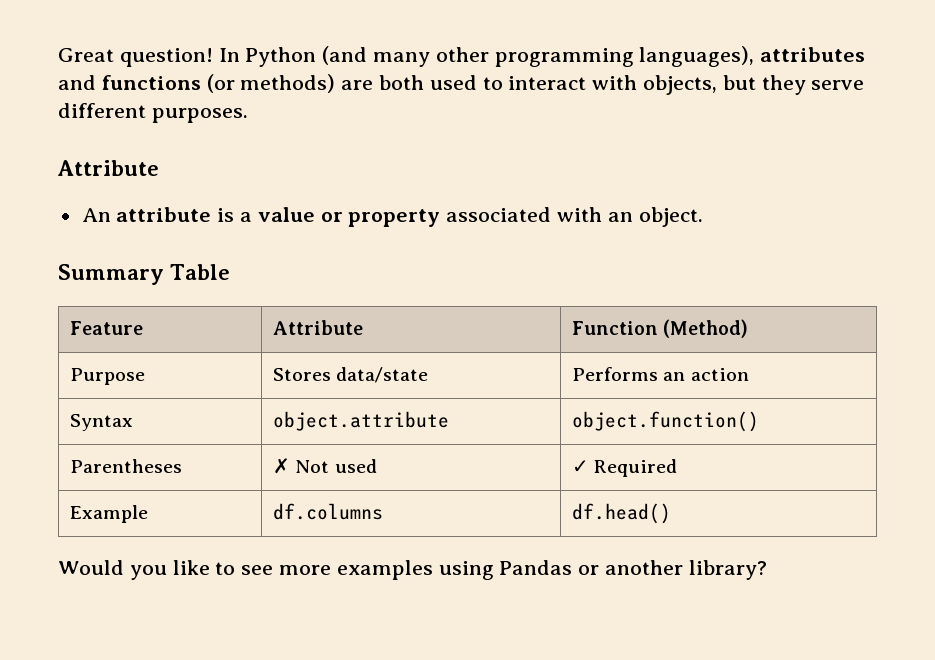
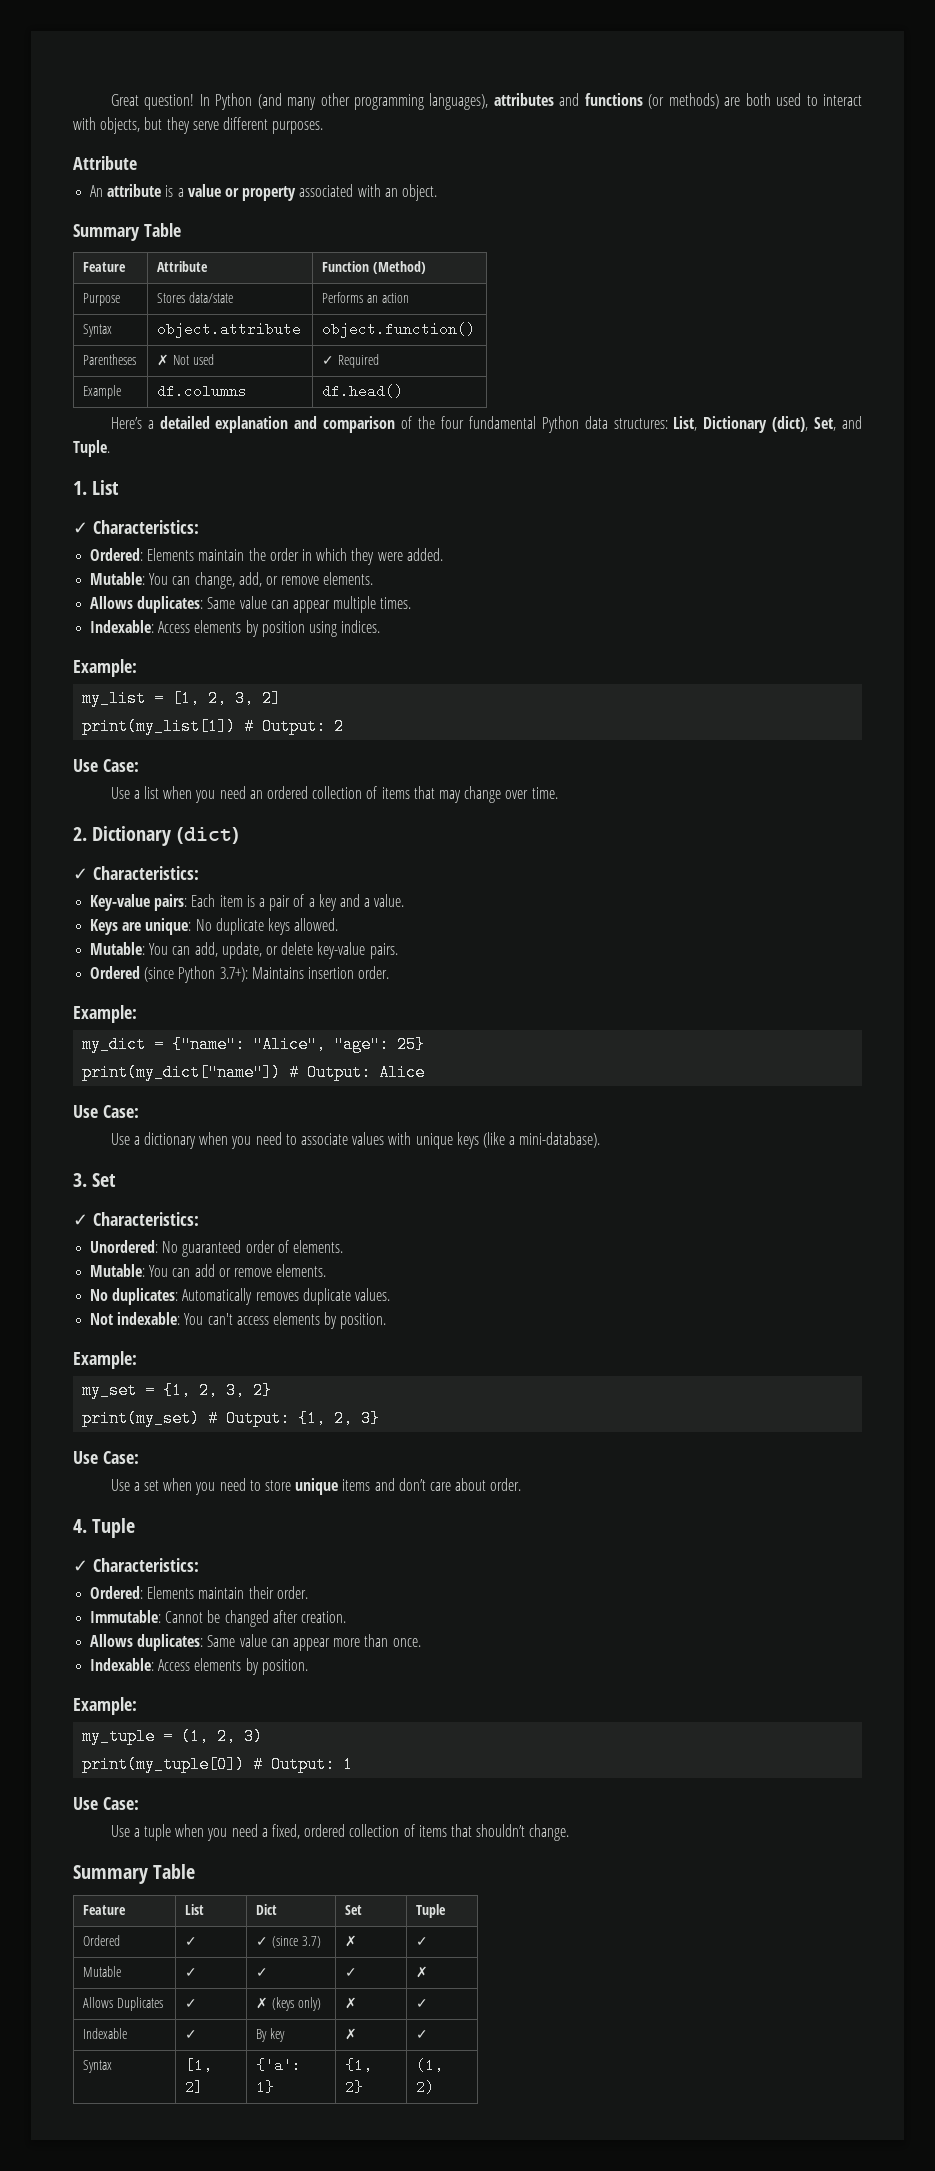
[58,560,767,580] Would you like to see more examples using Pandas or another library? -> [110,416,862,433] [73,440,110,457] [73,480,120,495] [73,520,199,534] [90,548,443,565] [90,572,374,589] [90,596,412,613] [90,620,381,637] [73,659,137,677] [82,690,282,707] [82,718,345,735] [73,759,139,772] [110,786,558,803] [73,826,239,846] [73,866,199,880] [90,894,405,911] [90,918,339,935] [90,942,398,959] [90,966,390,983] [73,1005,137,1023] [82,1036,426,1053] [82,1064,426,1081] [73,1105,139,1118] [110,1132,601,1149] [73,1173,117,1187] [73,1212,199,1226] [90,1240,343,1257] [90,1264,327,1277] [90,1288,390,1305] [90,1312,387,1329] [73,1351,137,1369] [82,1382,273,1399] [82,1410,381,1427] [73,1451,139,1464] [110,1478,522,1495] [73,1518,136,1538] [73,1558,199,1572] [90,1586,308,1599] [90,1610,346,1627] [90,1634,421,1651] [90,1658,308,1675] [73,1697,137,1715] [82,1728,264,1745] [82,1756,354,1773] [73,1797,139,1810] [110,1824,570,1841] [73,1864,196,1884] [83,1905,127,1915] [185,1904,205,1915] [256,1904,278,1915] [345,1905,363,1915] [416,1904,447,1918] [83,1935,121,1946] [185,1937,198,1946] [256,1936,321,1948] [345,1935,358,1947] [416,1937,429,1946] [83,1966,122,1977] [185,1968,198,1977] [256,1968,269,1977] [345,1968,358,1977] [416,1966,429,1978] [83,1997,163,2011] [185,1999,198,2008] [256,1997,321,2011] [345,1997,358,2009] [416,1999,429,2008] [83,2028,128,2039] [185,2030,198,2039] [256,2028,285,2042] [345,2028,358,2040] [416,2030,429,2039] [83,2060,113,2073] [185,2058,213,2072] [185,2080,204,2094] [256,2058,302,2072] [256,2080,275,2094] [345,2058,373,2072] [345,2080,364,2094] [416,2058,444,2072] [416,2080,435,2094] Here’s a detailed explanation and comparison of the four fundamental Python data structures: List, Dictionary (dict), Set, and Tuple. // 1. List // ✓ Characteristics: // Ordered: Elements maintain the order in which they were added. // Mutable: You can change, add, or remove elements. // Allows duplicates: Same value can appear multiple times. // Indexable: Access elements by position using indices. // Example: // my_list = [1, 2, 3, 2] // print(my_list[1]) # Output: 2 // Use Case: // Use a list when you need an ordered collection of items that may change over time. // 2. Dictionary (dict) // ✓ Characteristics: // Key-value pairs: Each item is a pair of a key and a value. // Keys are unique: No duplicate keys allowed. // Mutable: You can add, update, or delete key-value pairs. // Ordered (since Python 3.7+): Maintains insertion order. // Example: // my_dict = {"name": "Alice", "age": 25} // print(my_dict["name"]) # Output: Alice // Use Case: // Use a dictionary when you need to associate values with unique keys (like a mini-database). // 3. Set // ✓ Characteristics: // Unordered: No guaranteed order of elements. // Mutable: You can add or remove elements. // No duplicates: Automatically removes duplicate values. // Not indexable: You can't access elements by position. // Example: // my_set = {1, 2, 3, 2} // print(my_set) # Output: {1, 2, 3} // Use Case: // Use a set when you need to store unique items and don’t care about order. // 4. Tuple // ✓ Characteristics: // Ordered: Elements maintain their order. // Immutable: Cannot be changed after creation. // Allows duplicates: Same value can appear more than once. // Indexable: Access elements by position. // Example: // my_tuple = (1, 2, 3) // print(my_tuple[0]) # Output: 1 // Use Case: // Use a tuple when you need a fixed, ordered collection of items that shouldn’t change. // Summary Table // Feature | List | Dict | Set | Tuple // Ordered | ✓ | ✓ (since 3.7) | ✗ | ✓ // Mutable | ✓ | ✓ | ✓ | ✗ // Allows Duplicates | ✓ | ✗ (keys only) | ✗ | ✓ // Indexable | ✓ | By key | ✗ | ✓ // Syntax | [1, 2] | {'a': 1} | {1, 2} | (1, 2)

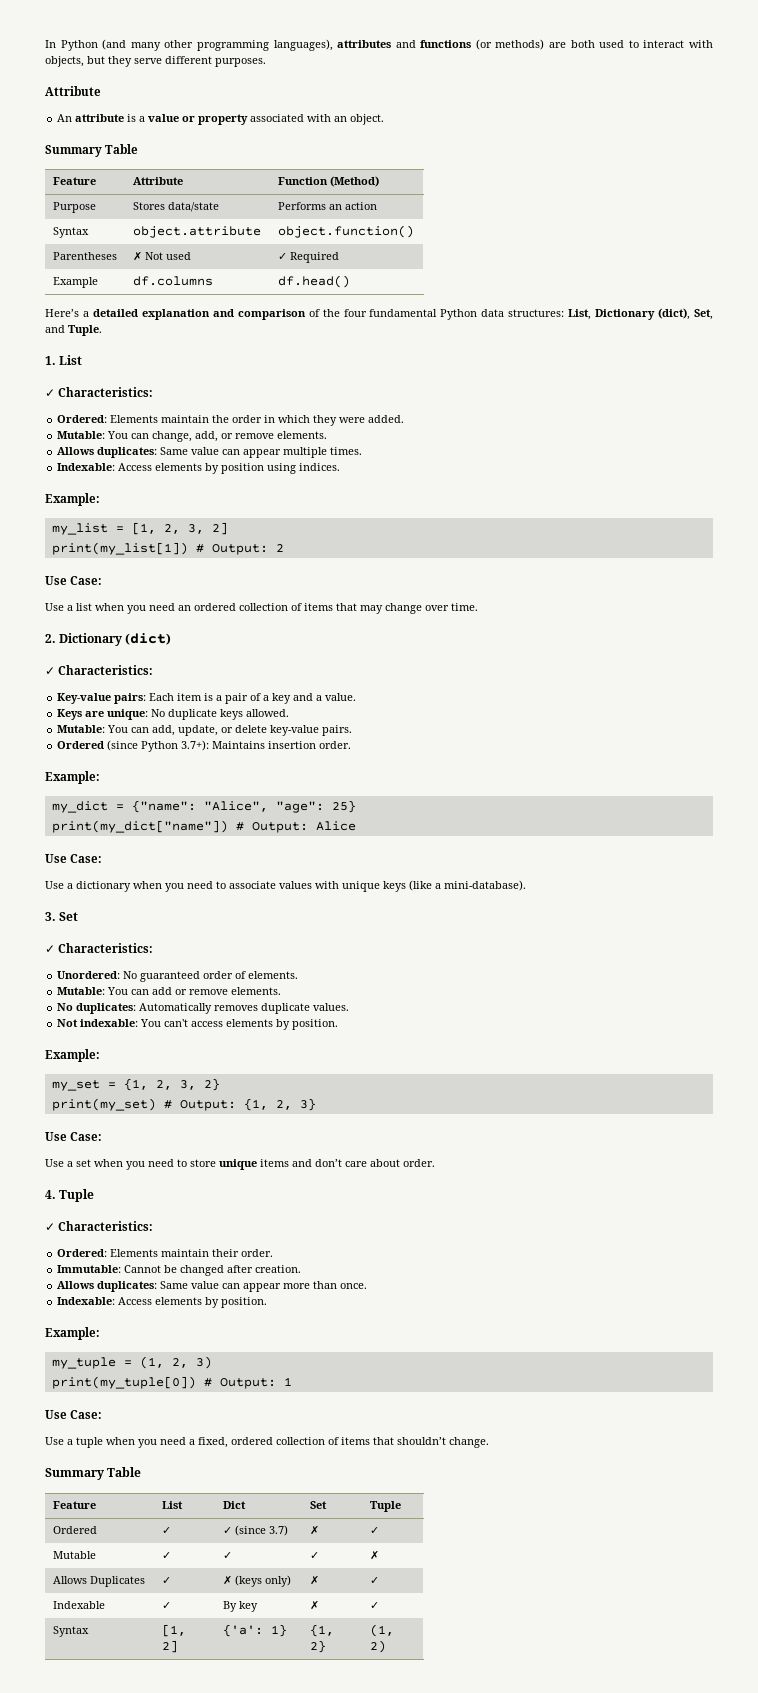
[110,94,195,110] Great question! -> (45, 44) none

